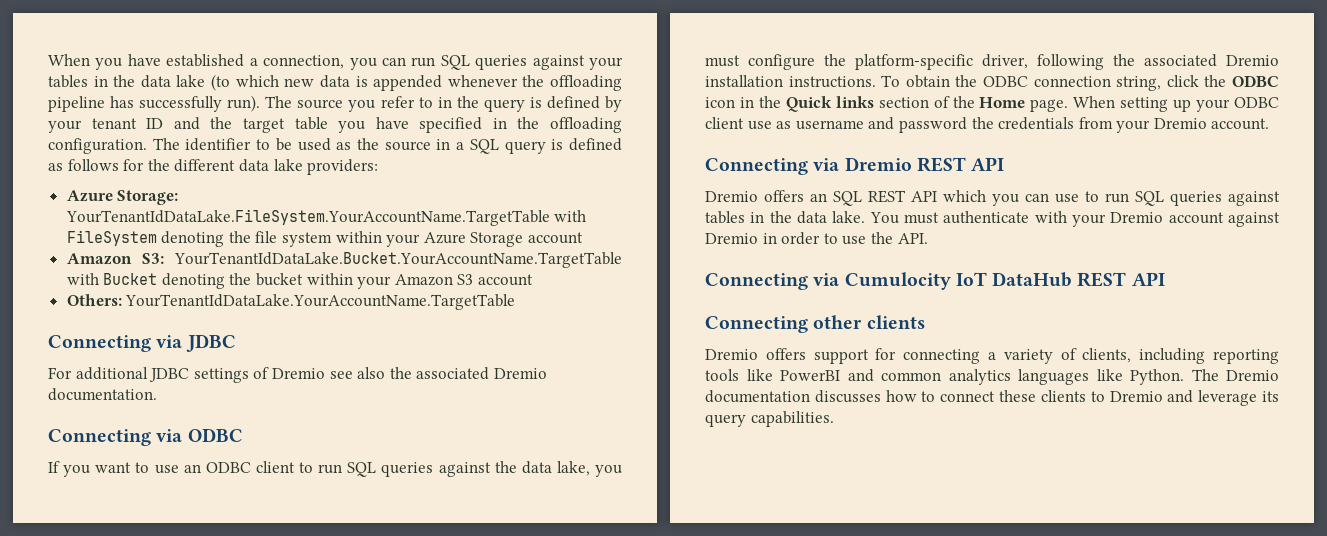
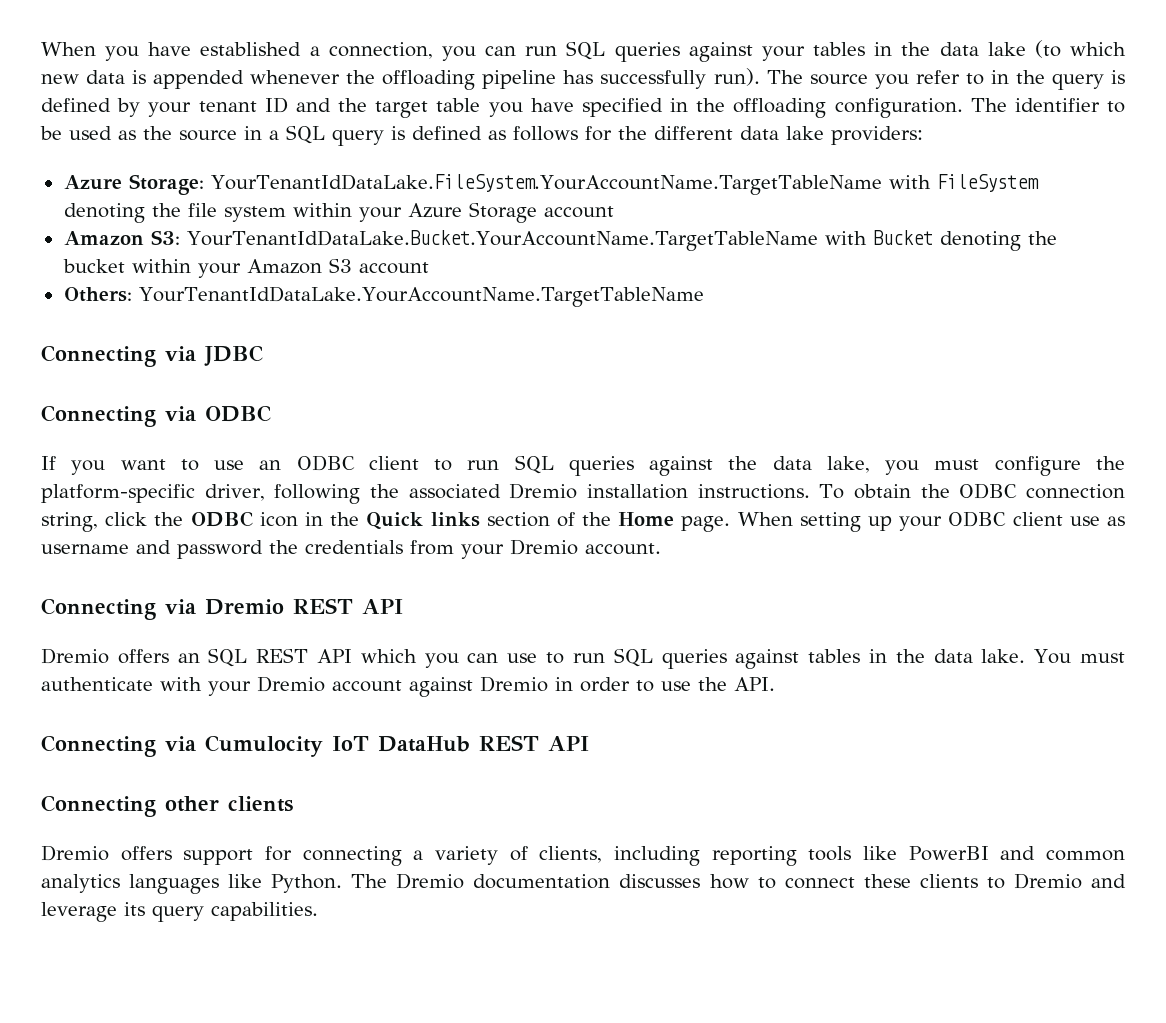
[65,209,550,226] YourTenantIdDataLake.FileSystem.YourAccountName.TargetTable -> [210,174,883,195] YourTenantIdDataLake.FileSystem.YourAccountName.TargetTableName
[174,252,622,268] YourTenantIdDataLake.Bucket.YourAccountName.TargetTable -> [186,230,819,251] YourTenantIdDataLake.Bucket.YourAccountName.TargetTableName
[125,294,516,310] YourTenantIdDataLake.YourAccountName.TargetTable -> [138,286,705,307] YourTenantIdDataLake.YourAccountName.TargetTableName
[48,367,547,383] [48,388,157,401] // For additional JDBC settings of Dremio see also the associated Dremio documentation. -> (263, 355) none

